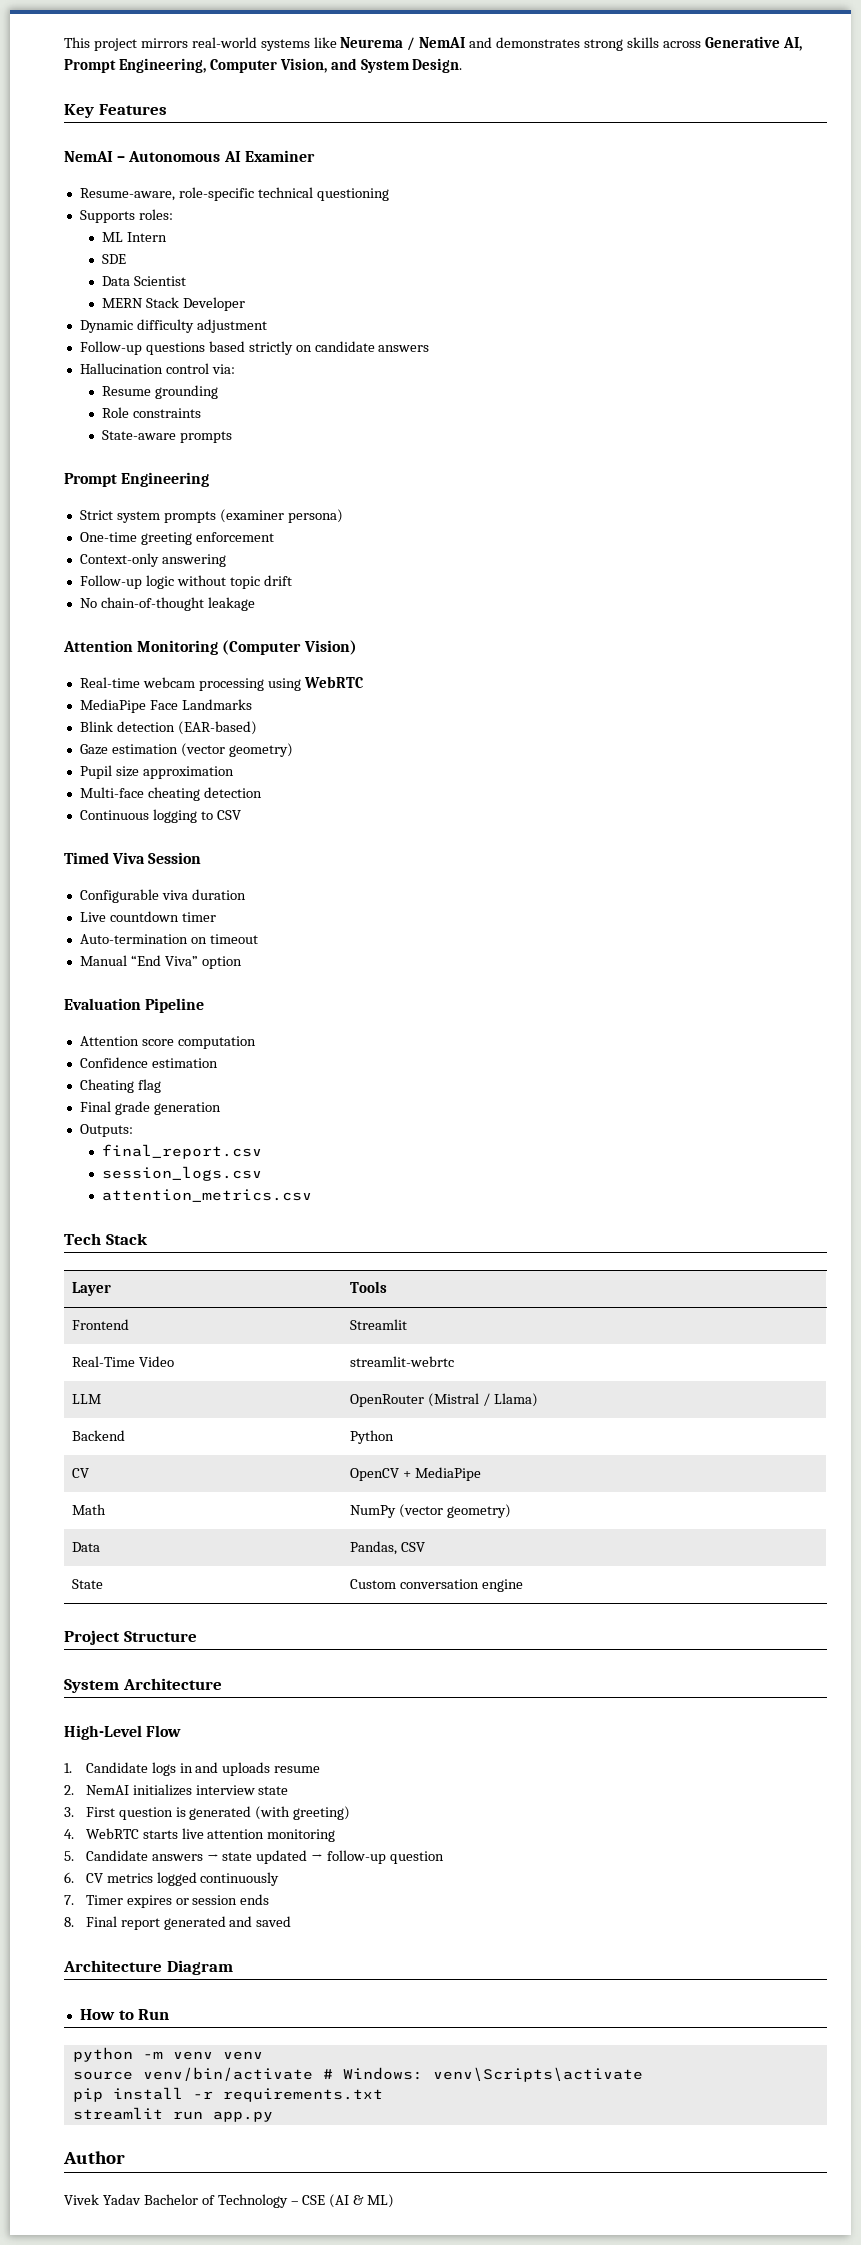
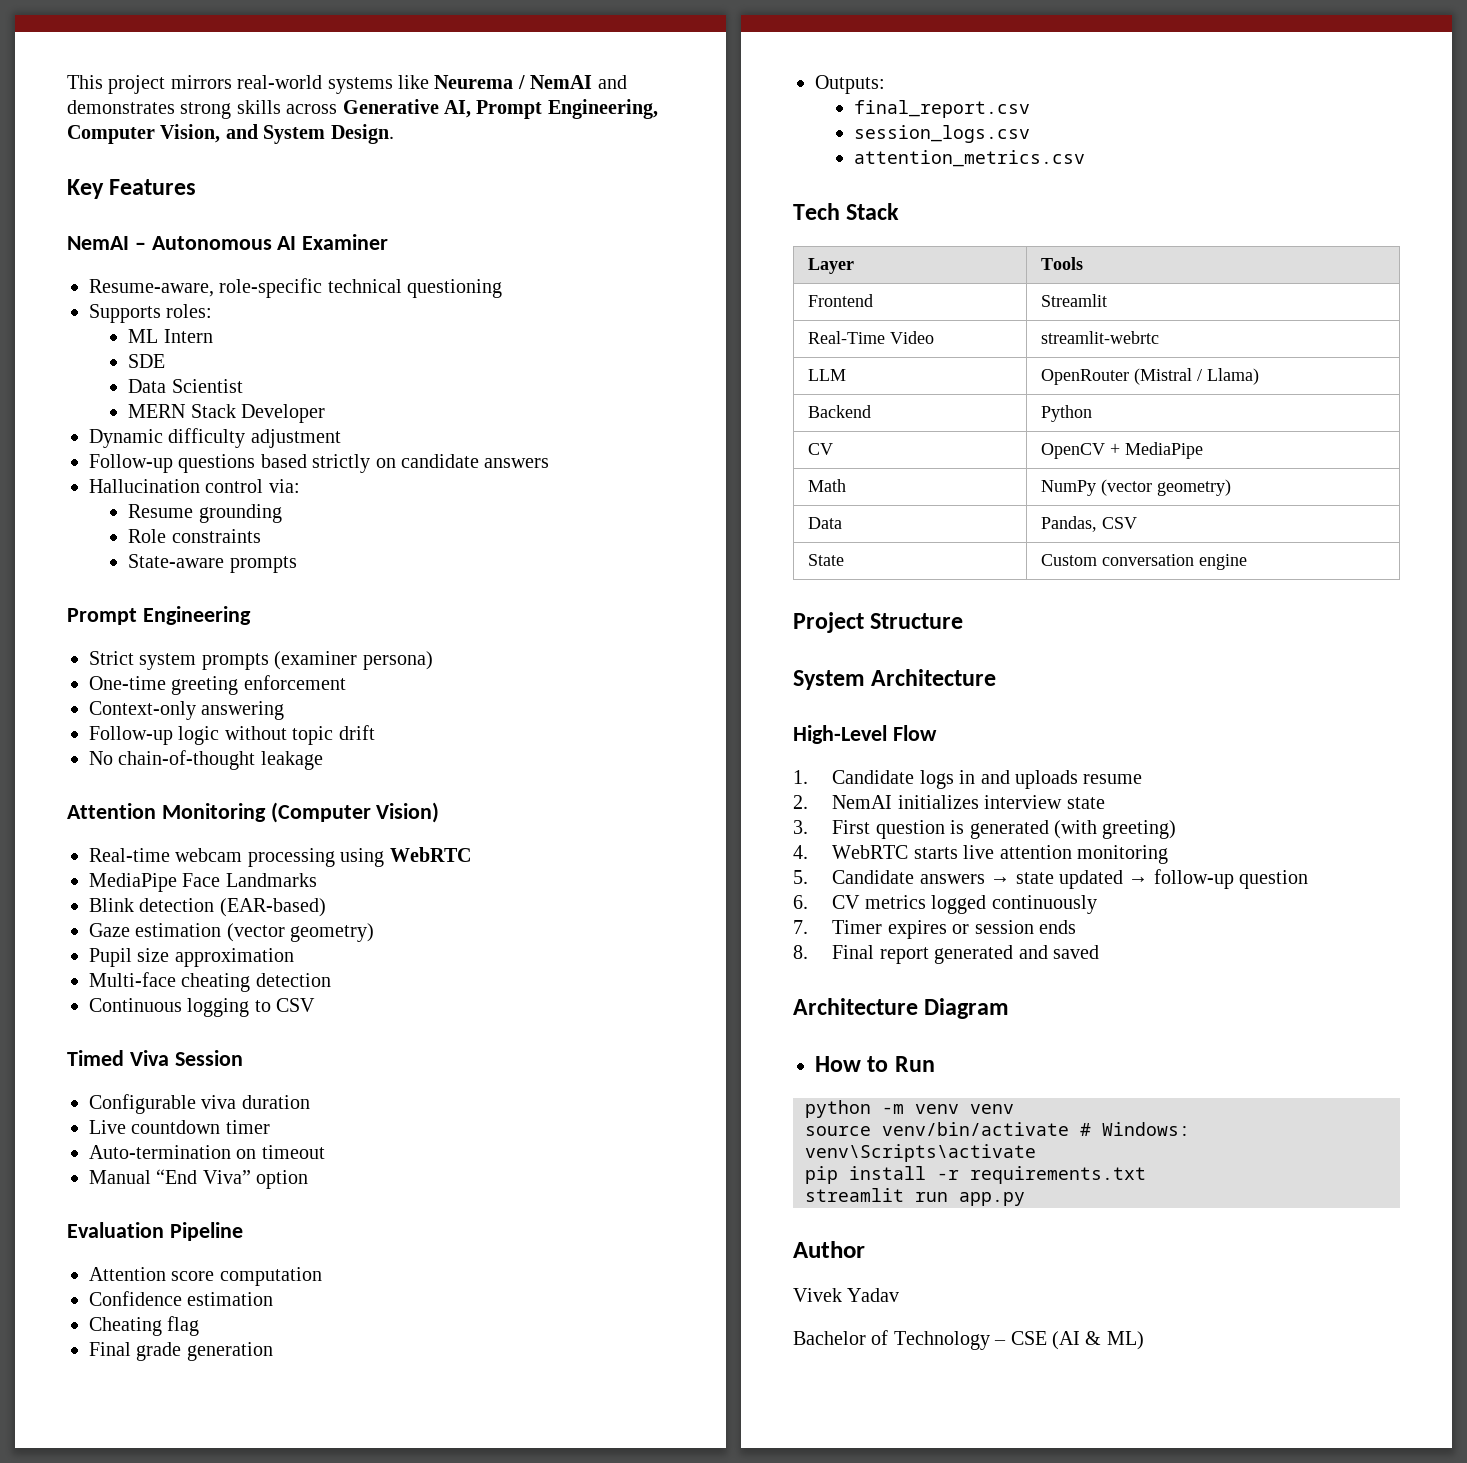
(141, 2199) none -> (900, 1295) //

